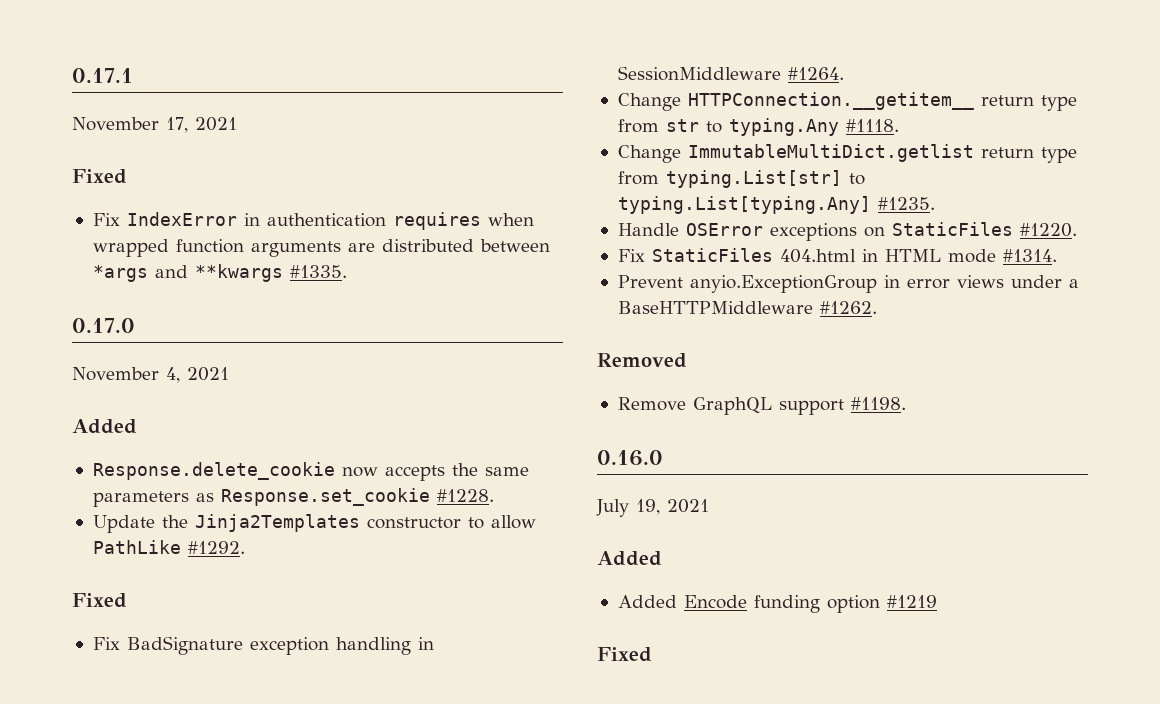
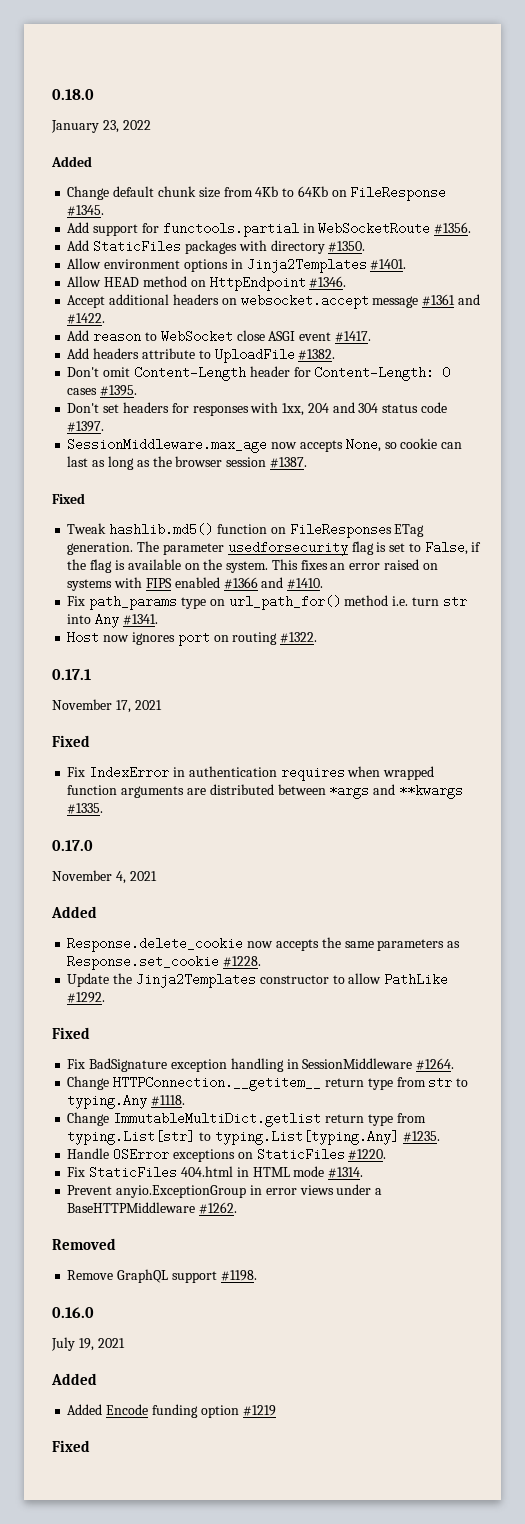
(72, 75) none -> [52,89,94,100] [51,120,151,133] [51,156,92,167] [67,186,447,201] [67,205,105,216] [67,222,472,237] [67,240,366,254] [67,258,407,273] [67,276,347,291] [67,294,480,309] [67,313,106,324] [67,330,371,343] [67,348,336,363] [67,366,451,381] [67,385,138,396] [67,402,447,416] [67,421,105,432] [67,438,463,453] [67,456,307,470] [52,493,85,504] [67,523,425,538] [67,541,482,556] [67,559,438,573] [67,577,324,591] [67,595,467,610] [67,613,158,628] [67,631,318,646] 0.18.0 // January 23, 2022 // Added // Change default chunk size from 4Kb to 64Kb on FileResponse #1345. // Add support for functools.partial in WebSocketRoute #1356. // Add StaticFiles packages with directory #1350. // Allow environment options in Jinja2Templates #1401. // Allow HEAD method on HttpEndpoint #1346. // Accept additional headers on websocket.accept message #1361 and #1422. // Add reason to WebSocket close ASGI event #1417. // Add headers attribute to UploadFile #1382. // Don't omit Content-Length header for Content-Length: 0 cases #1395. // Don't set headers for responses with 1xx, 204 and 304 status code #1397. // SessionMiddleware.max_age now accepts None, so cookie can last as long as the browser session #1387. // Fixed // Tweak hashlib.md5() function on FileResponses ETag generation. The parameter usedforsecurity flag is set to False, if the flag is available on the system. This fixes an error raised on systems with FIPS enabled #1366 and #1410. // Fix path_params type on url_path_for() method i.e. turn str into Any #1341. // Host now ignores port on routing #1322. //

